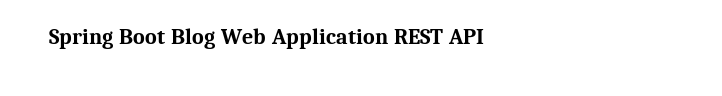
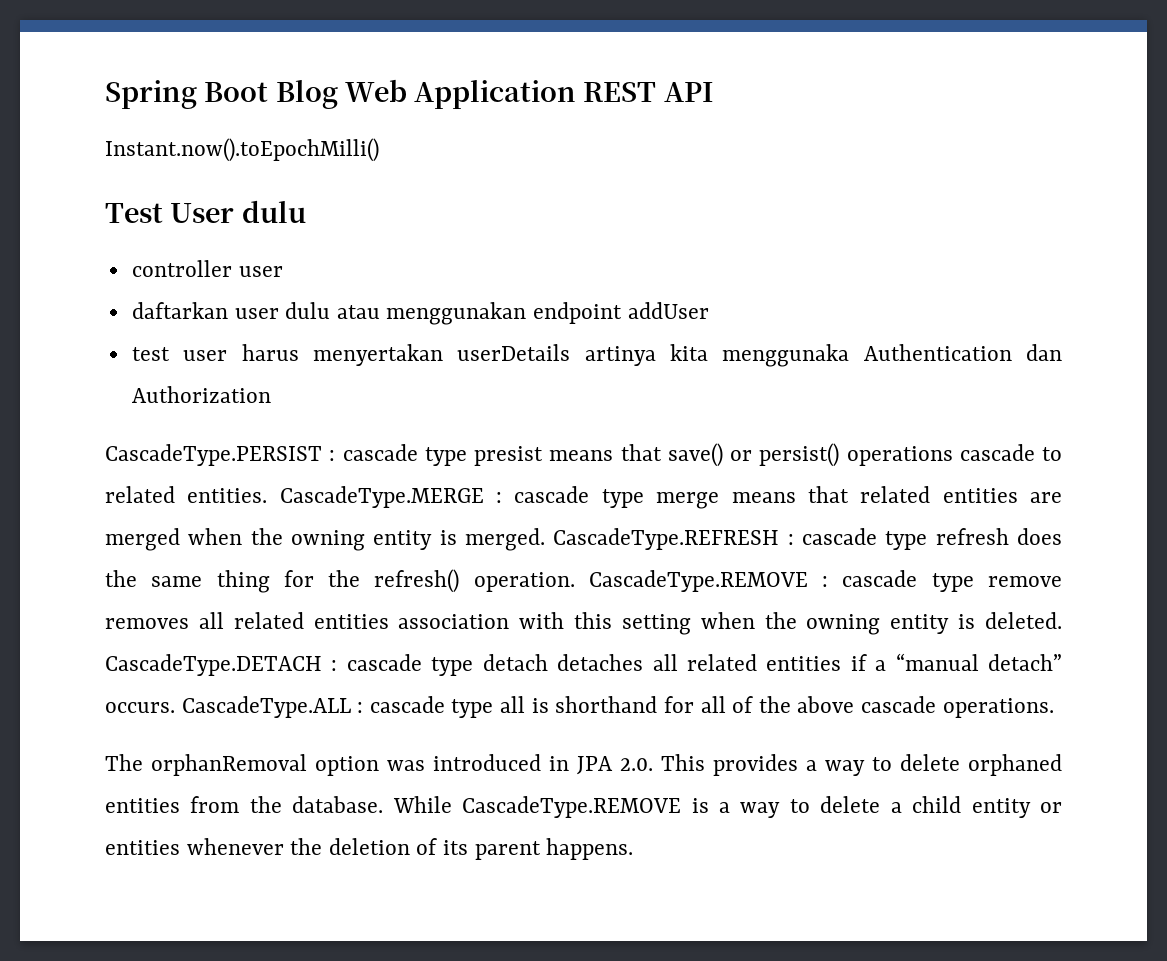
(484, 36) none -> [105,138,379,162] [105,200,306,223] [131,260,283,277] [131,302,709,325] [131,344,1062,367] [131,386,271,403] [105,443,1062,467] [105,486,1062,509] [105,528,1062,551] [105,569,1062,593] [105,612,1062,635] [105,653,1062,676] [105,696,1054,718] [105,754,1062,776] [105,796,1062,818] [105,838,634,860] // Instant.now().toEpochMilli() // Test User dulu // controller user // daftarkan user dulu atau menggunakan endpoint addUser // test user harus menyertakan userDetails artinya kita menggunaka Authentication dan Authorization // CascadeType.PERSIST : cascade type presist means that save() or persist() operations cascade to related entities. CascadeType.MERGE : cascade type merge means that related entities are merged when the owning entity is merged. CascadeType.REFRESH : cascade type refresh does the same thing for the refresh() operation. CascadeType.REMOVE : cascade type remove removes all related entities association with this setting when the owning entity is deleted. CascadeType.DETACH : cascade type detach detaches all related entities if a “manual detach” occurs. CascadeType.ALL : cascade type all is shorthand for all of the above cascade operations. // The orphanRemoval option was introduced in JPA 2.0. This provides a way to delete orphaned entities from the database. While CascadeType.REMOVE is a way to delete a child entity or entities whenever the deletion of its parent happens.

